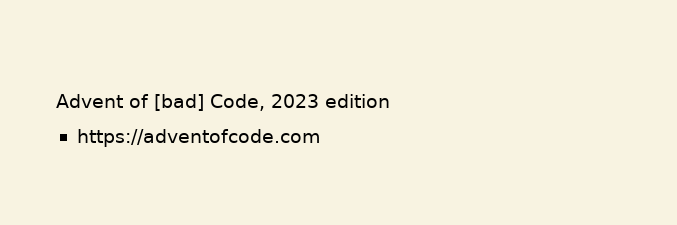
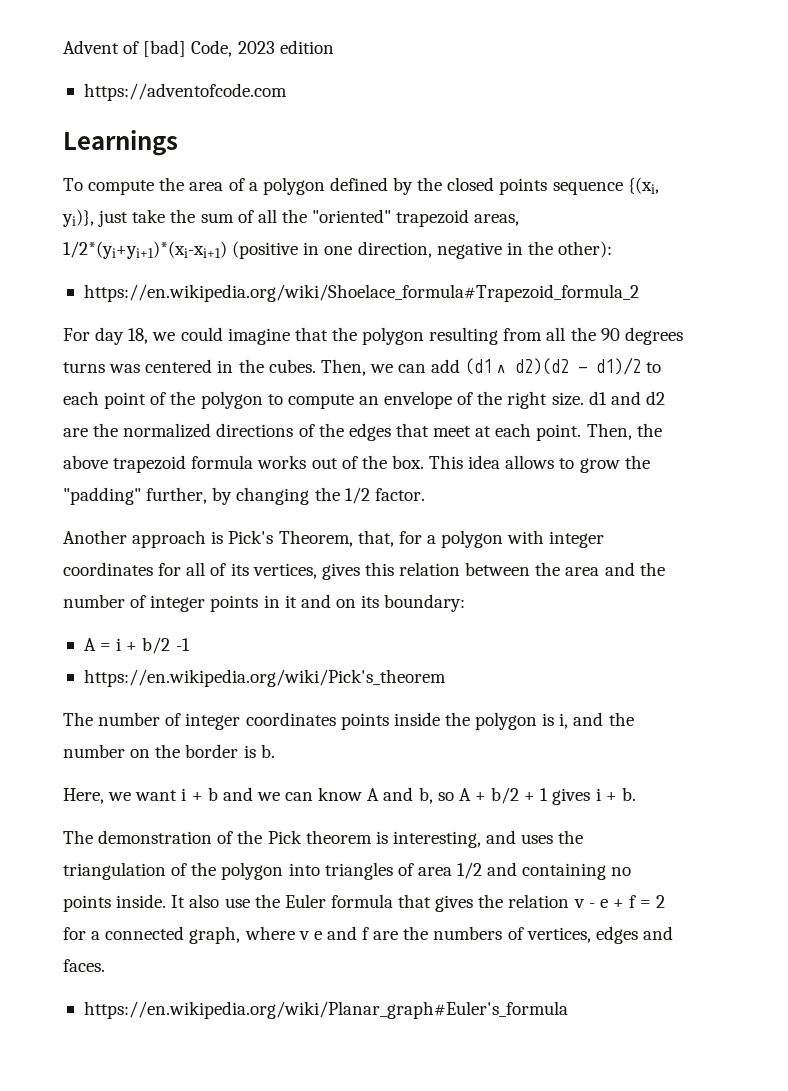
(321, 138) none -> [63,130,178,156] [63,177,659,195] [62,209,520,227] [63,241,613,259] [83,284,639,302] [63,327,683,345] [63,357,662,376] [63,391,665,409] [63,423,662,441] [63,455,650,473] [63,487,425,505] [63,530,605,548] [63,562,665,580] [63,594,466,612] [83,637,190,654] [83,669,446,687] [63,712,634,730] [63,744,275,758] [63,787,636,805] [63,830,584,848] [63,862,632,880] [63,894,666,912] [63,926,673,944] [63,959,105,972] [83,1001,568,1019] // Learnings // To compute the area of a polygon defined by the closed points sequence {(xi, yi)}, just take the sum of all the "oriented" trapezoid areas, 1/2*(yi+yi+1)*(xi-xi+1) (positive in one direction, negative in the other): // https://en.wikipedia.org/wiki/Shoelace_formula#Trapezoid_formula_2 // For day 18, we could imagine that the polygon resulting from all the 90 degrees turns was centered in the cubes. Then, we can add (d1 ∧ d2)(d2 - d1)/2 to each point of the polygon to compute an envelope of the right size. d1 and d2 are the normalized directions of the edges that meet at each point. Then, the above trapezoid formula works out of the box. This idea allows to grow the "padding" further, by changing the 1/2 factor. // Another approach is Pick's Theorem, that, for a polygon with integer coordinates for all of its vertices, gives this relation between the area and the number of integer points in it and on its boundary: // A = i + b/2 -1 // https://en.wikipedia.org/wiki/Pick's_theorem // The number of integer coordinates points inside the polygon is i, and the number on the border is b. // Here, we want i + b and we can know A and b, so A + b/2 + 1 gives i + b. // The demonstration of the Pick theorem is interesting, and uses the triangulation of the polygon into triangles of area 1/2 and containing no points inside. It also use the Euler formula that gives the relation v - e + f = 2 for a connected graph, where v e and f are the numbers of vertices, edges and faces. // https://en.wikipedia.org/wiki/Planar_graph#Euler's_formula

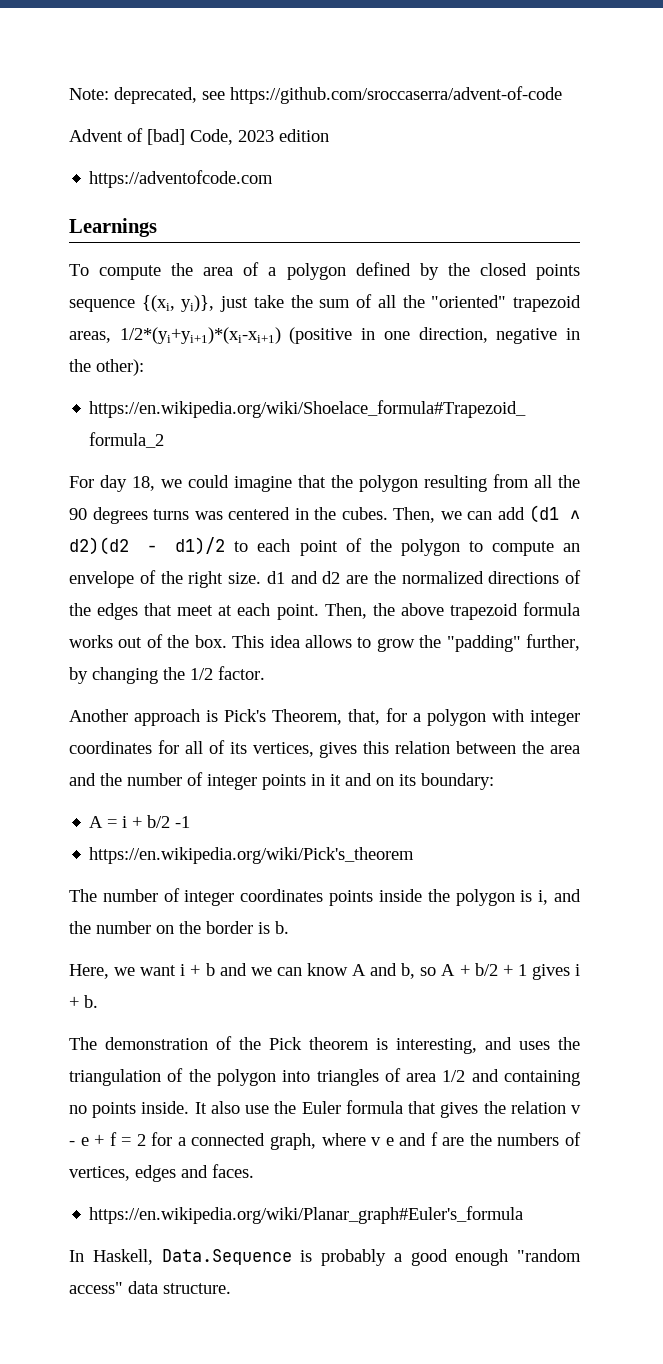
(63, 47) none -> [69,86,562,104] Note: deprecated, see https://github.com/sroccaserra/advent-of-code //
(568, 1010) none -> [69,1249,581,1266] [69,1281,231,1294] // In Haskell, Data.Sequence is probably a good enough "random access" data structure.

